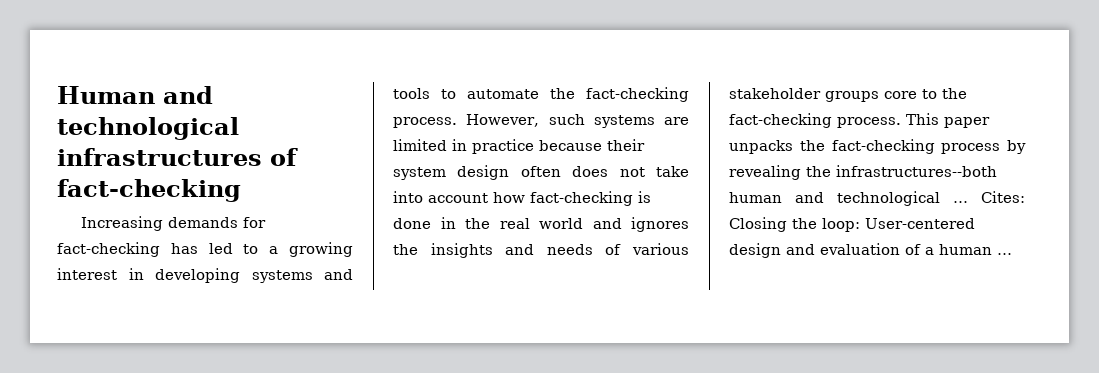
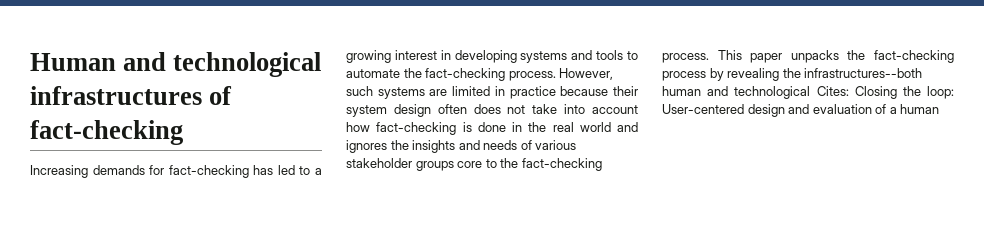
[953,201,968,203] … -> (811, 92) none
[997,253,1012,255] … -> (940, 109) none

